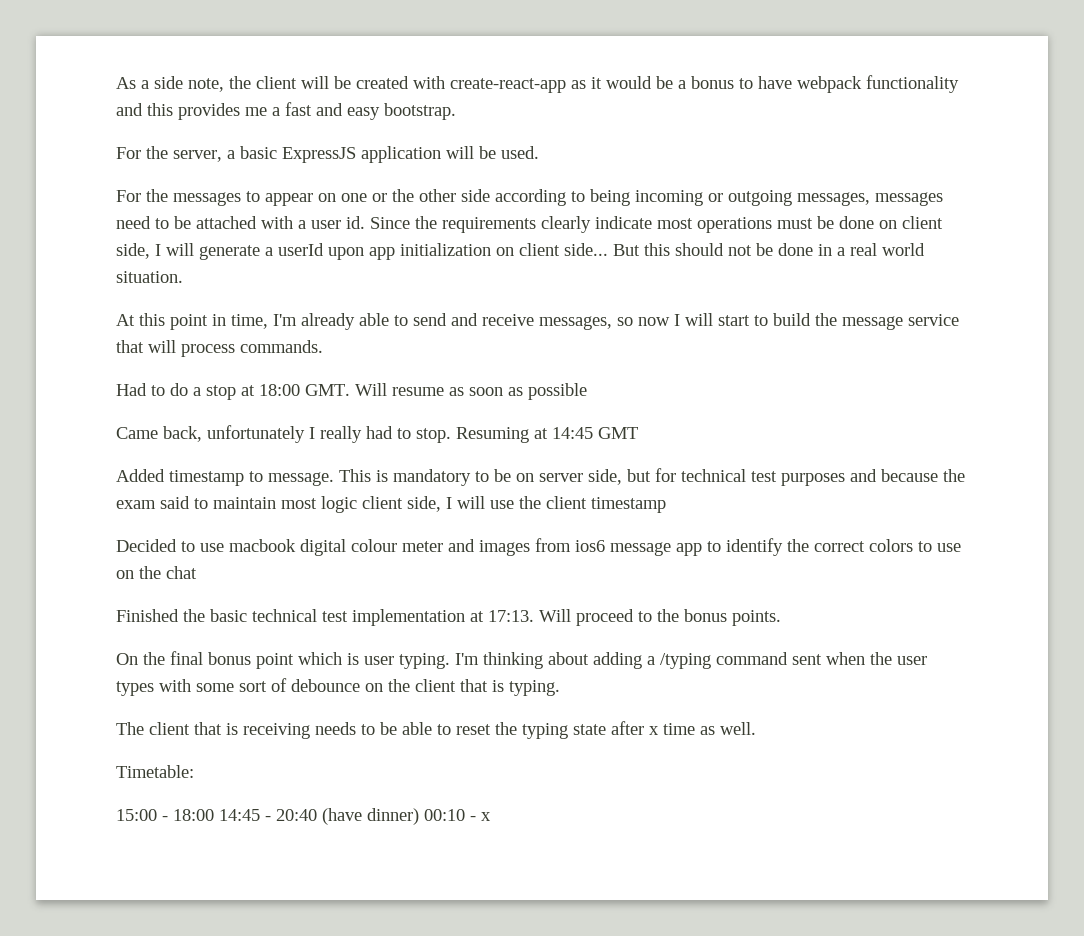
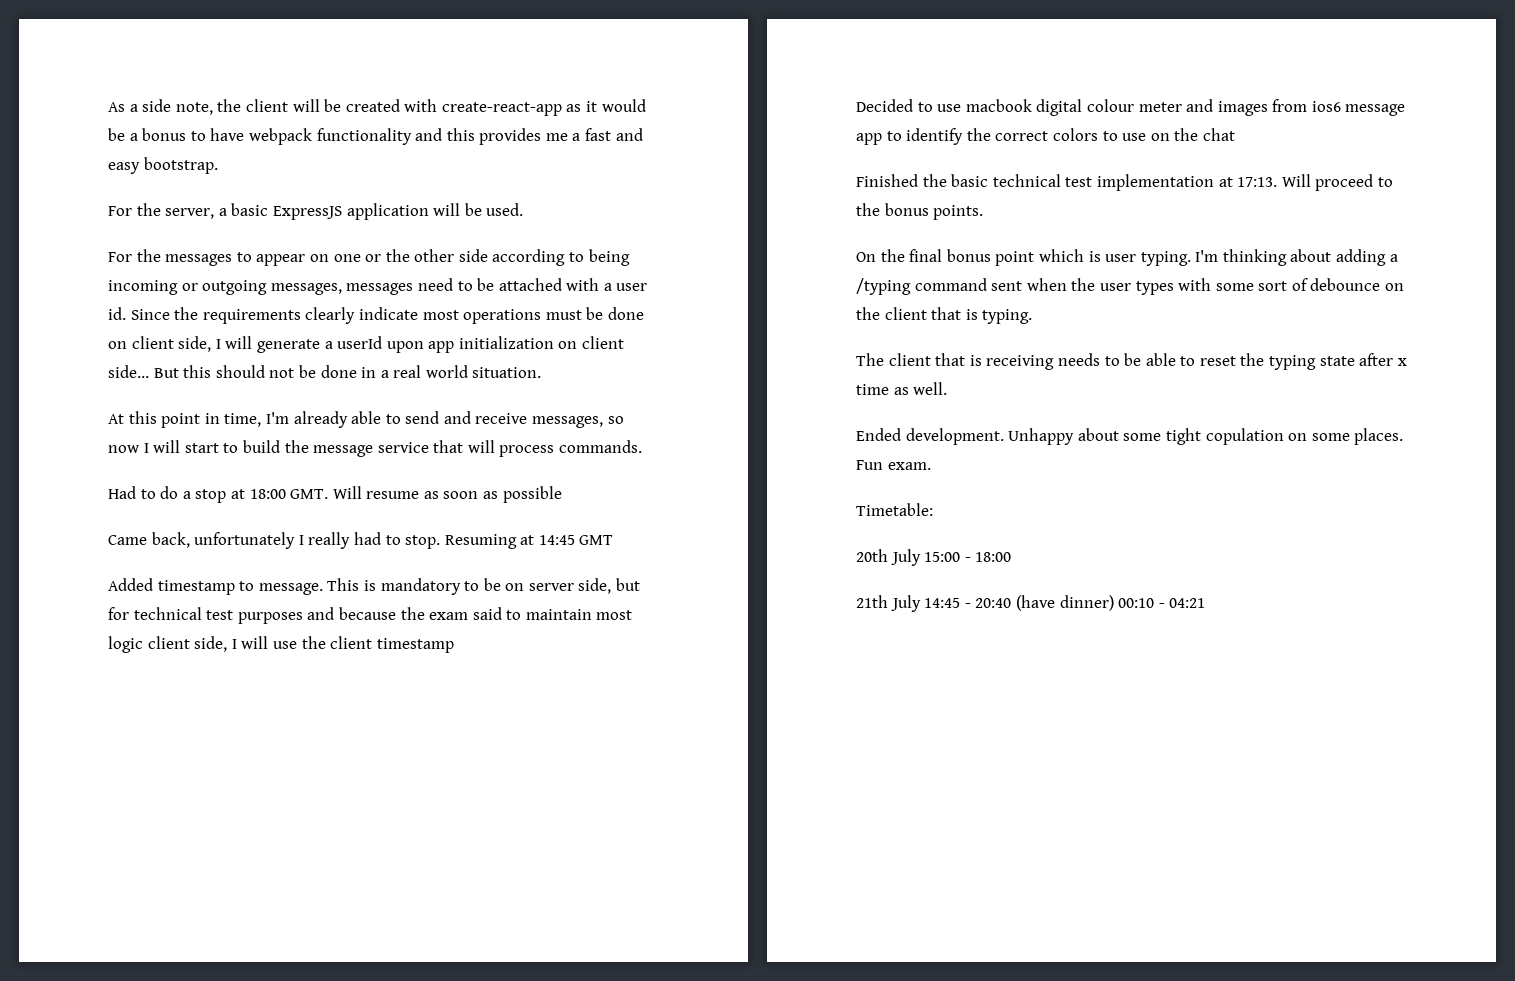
(756, 728) none -> [856,428,1404,445] [856,460,931,470] // Ended development. Unhappy about some tight copulation on some places. Fun exam.
(194, 771) none -> [856,549,921,566] 20th July
(214, 815) none -> [856,595,921,612] // 21th July
[481,812,491,821] x -> [1169,598,1206,608] 04:21

